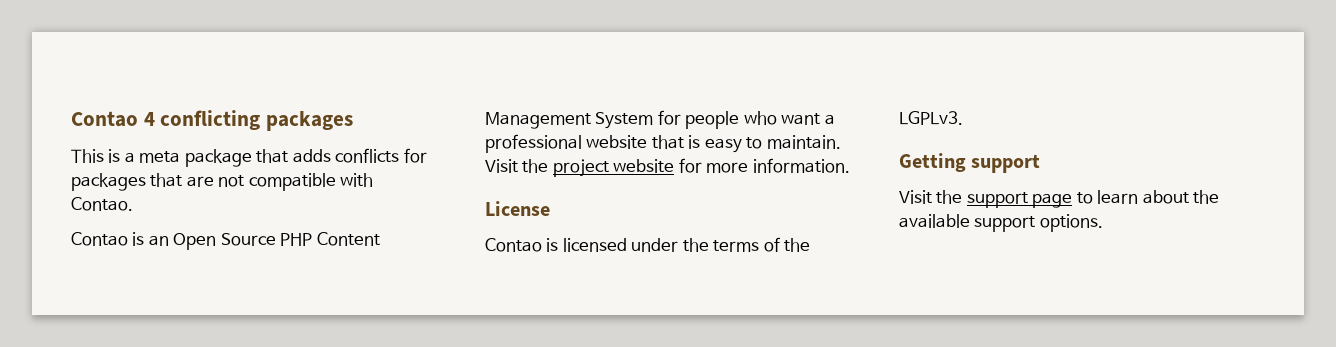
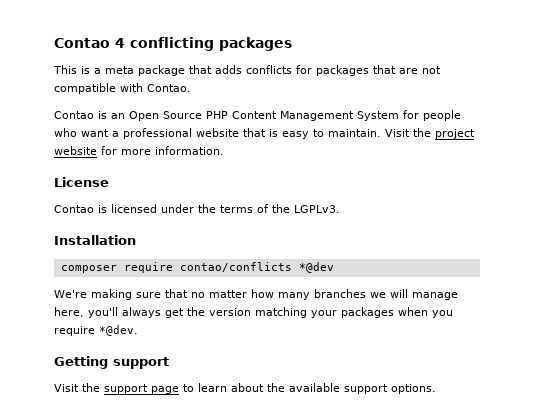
(963, 118) none -> [54,235,136,245] [60,262,334,273] [54,289,458,300] [54,307,453,318] [54,325,138,336] // Installation // composer require contao/conflicts *@dev // We're making sure that no matter how many branches we will manage here, you'll always get the version matching your packages when you require *@dev.

